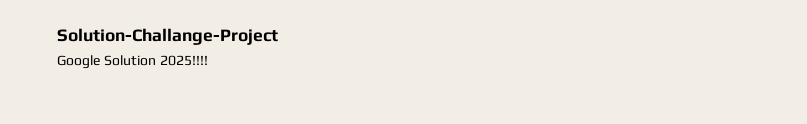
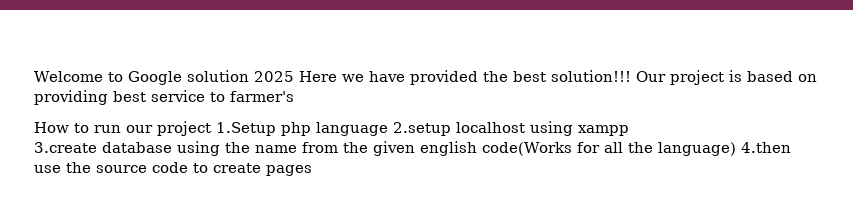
[57,28,278,45] [57,55,208,69] Solution-Challange-Project // Google Solution 2025!!!! -> [34,70,817,85] [34,90,294,105] [34,121,629,136] [34,141,791,156] [34,162,312,176] Welcome to Google solution 2025 Here we have provided the best solution!!! Our project is based on providing best service to farmer's // How to run our project 1.Setup php language 2.setup localhost using xampp // 3.create database using the name from the given english code(Works for all the language) 4.then use the source code to create pages

